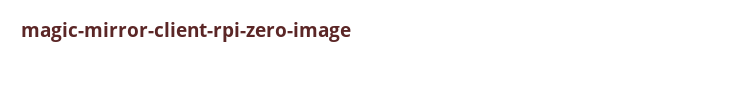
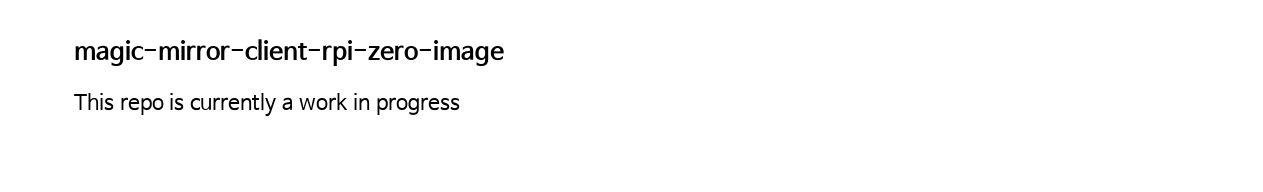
(351, 32) none -> [74,93,460,117] // This repo is currently a work in progress

